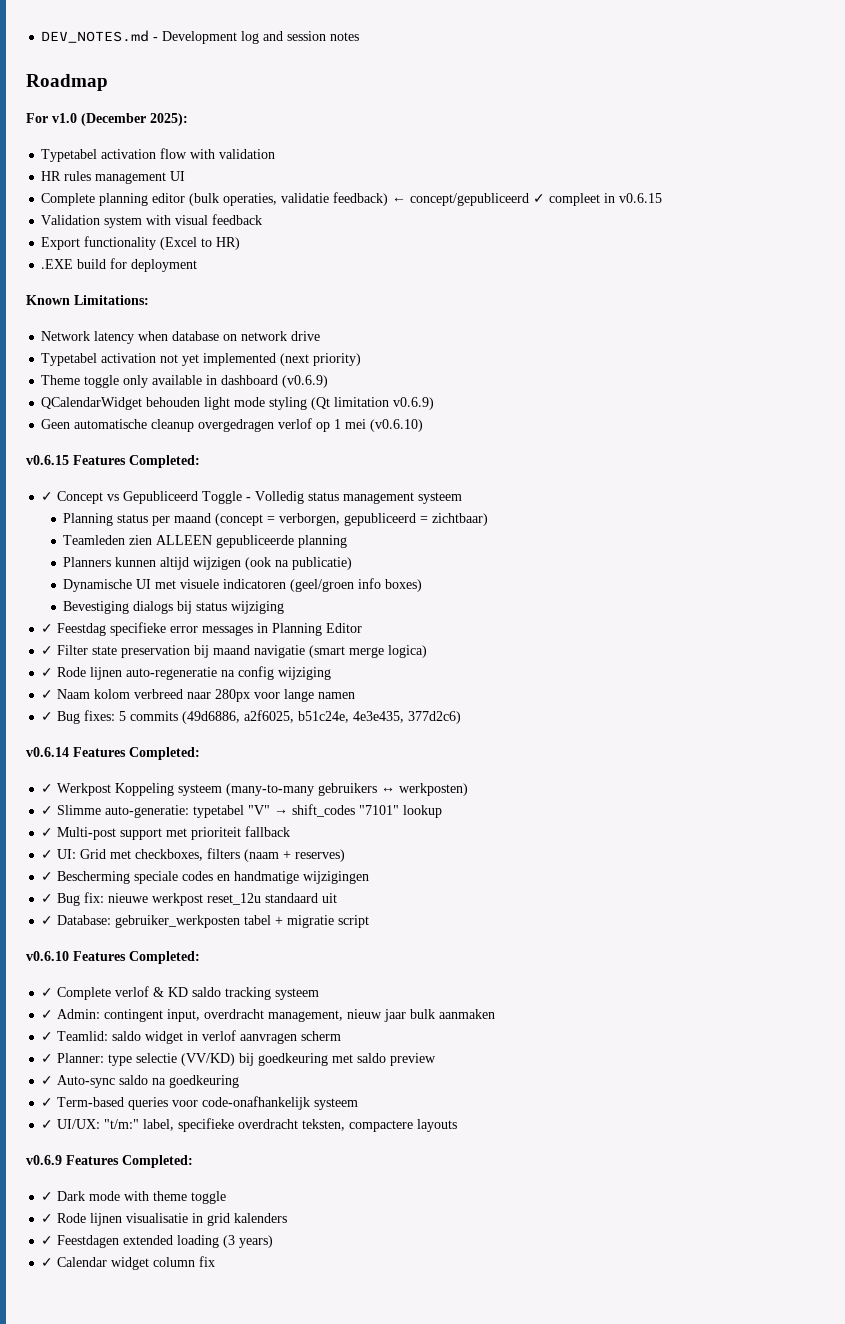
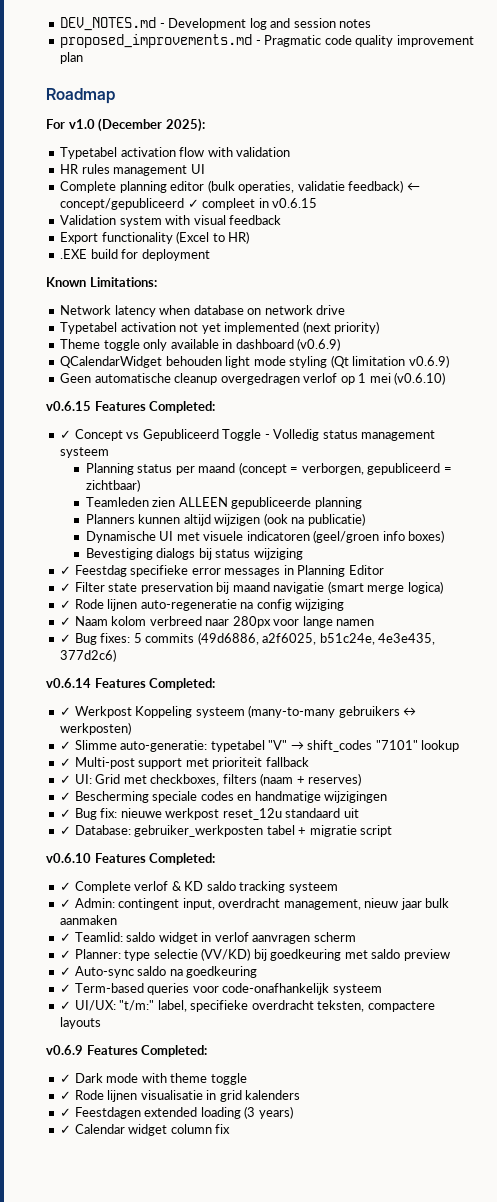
(360, 36) none -> [60,34,474,48] [60,52,84,64] // proposed_improvements.md - Pragmatic code quality improvement plan

